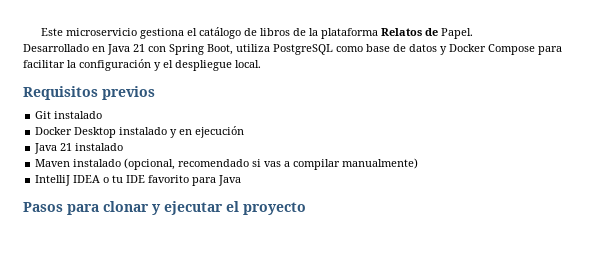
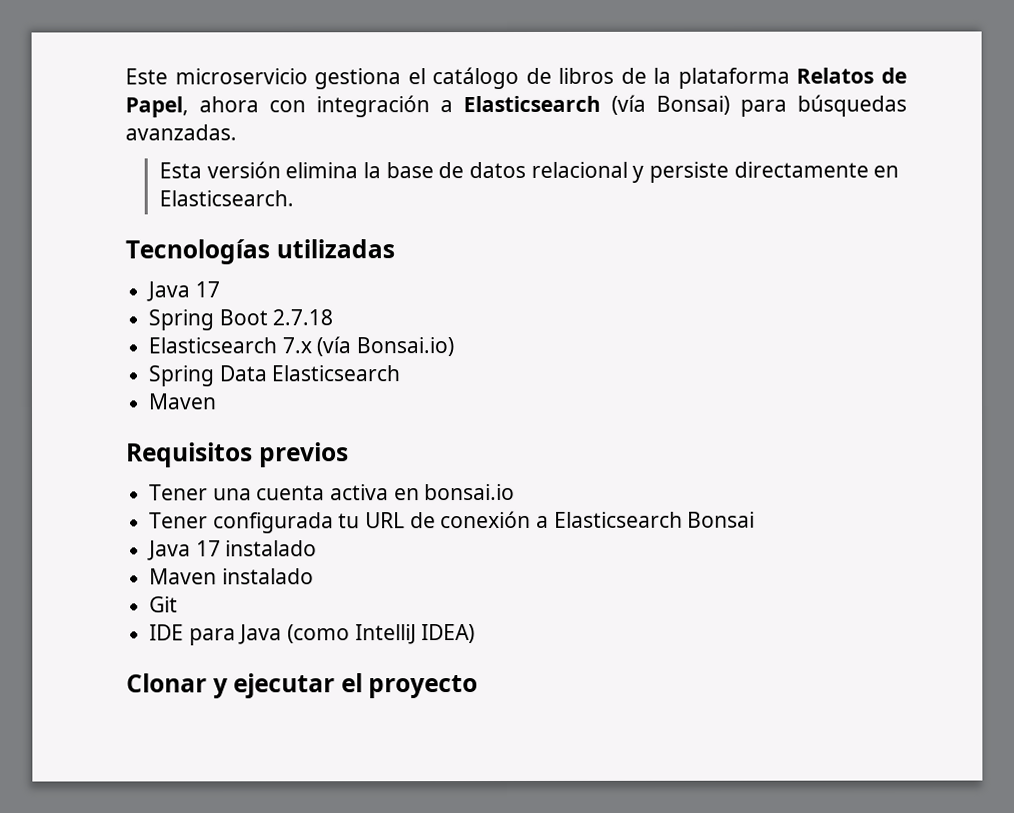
[440,28,473,39] [23,44,562,55] [23,59,261,71] [23,86,155,100] [35,111,103,119] [35,126,245,138] [34,143,73,154] Papel. // Desarrollado en Java 21 con Spring Boot, utiliza PostgreSQL como base de datos y Docker Compose para facilitar la configuración y el despliegue local. // Requisitos previos // Git instalado // Docker Desktop instalado y en ejecución // Java 21 -> [125,94,907,118] [125,124,237,141] [158,161,900,183] [158,190,294,207] [125,239,395,265] [146,281,220,302] [148,309,334,331] [148,336,455,357] [148,365,401,387] [148,393,218,410] [126,442,349,468] [149,483,516,501] [149,510,756,534] [147,540,221,561] Papel, ahora con integración a Elasticsearch (vía Bonsai) para búsquedas avanzadas. // Esta versión elimina la base de datos relacional y persiste directamente en Elasticsearch. // Tecnologías utilizadas // Java 17 // Spring Boot 2.7.18 // Elasticsearch 7.x (vía Bonsai.io) // Spring Data Elasticsearch // Maven // Requisitos previos // Tener una cuenta activa en bonsai.io // Tener configurada tu URL de conexión a Elasticsearch Bonsai // Java 17
[124,158,419,170] [35,175,242,186] [23,201,149,215] (opcional, recomendado si vas a compilar manualmente) // IntelliJ IDEA o tu IDE favorito para Java // Pasos para clonar -> [149,596,179,613] [149,624,476,646] [126,673,207,693] // Git // IDE para Java (como IntelliJ IDEA) // Clonar

